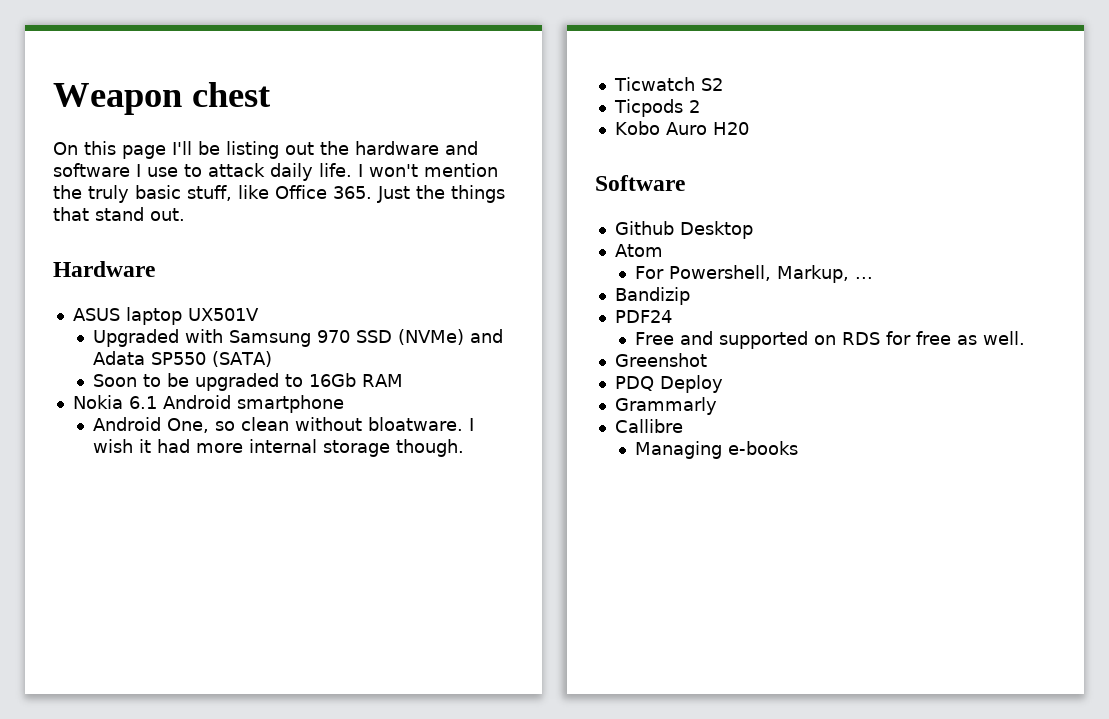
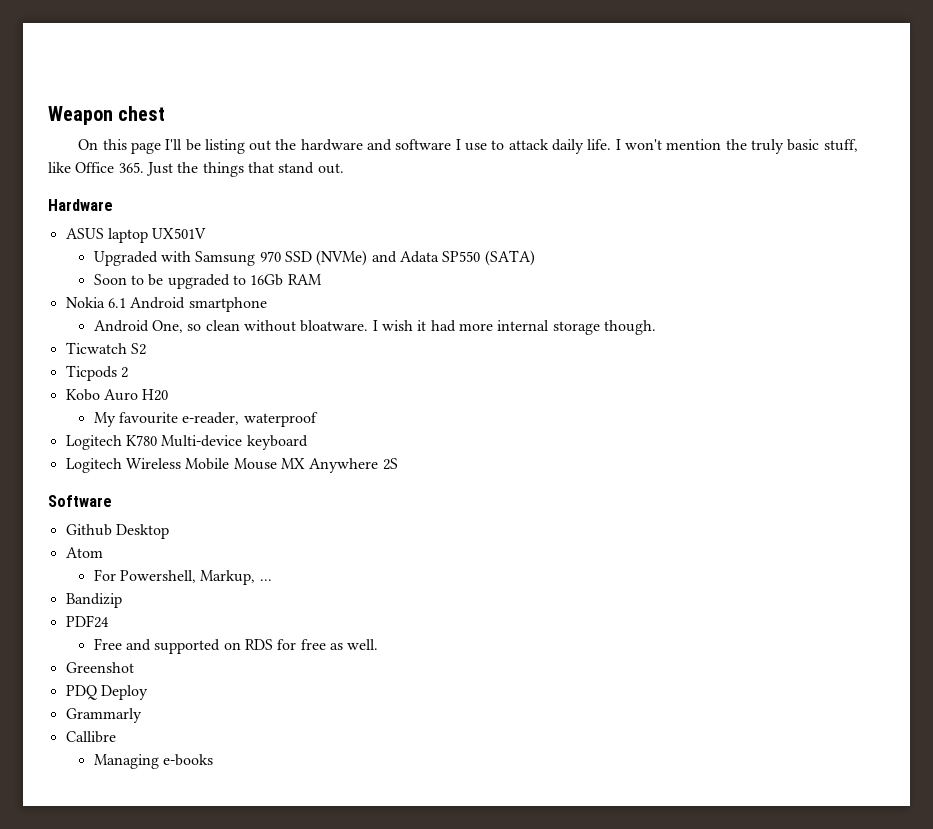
(749, 128) none -> [93,412,318,427] [65,435,308,450] [65,458,398,473] // My favourite e-reader, waterproof // Logitech K780 Multi-device keyboard // Logitech Wireless Mobile Mouse MX Anywhere 2S

